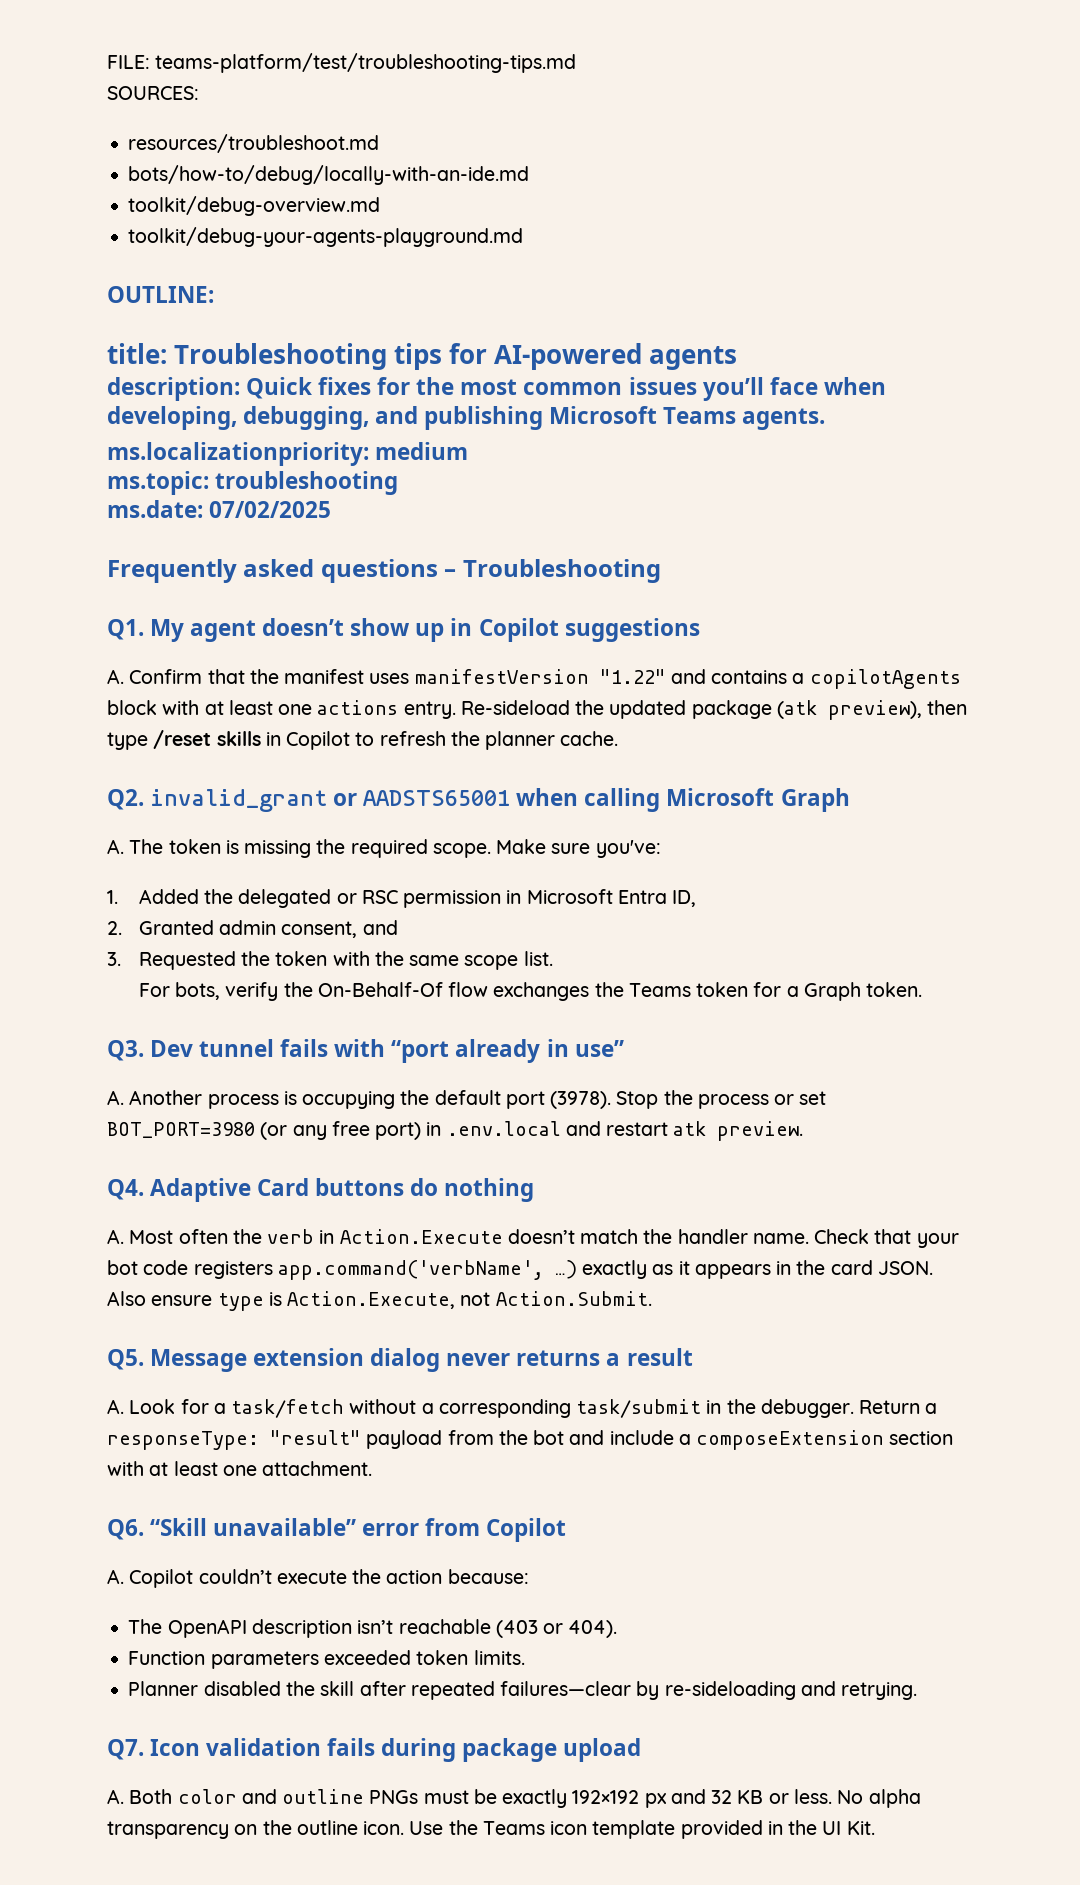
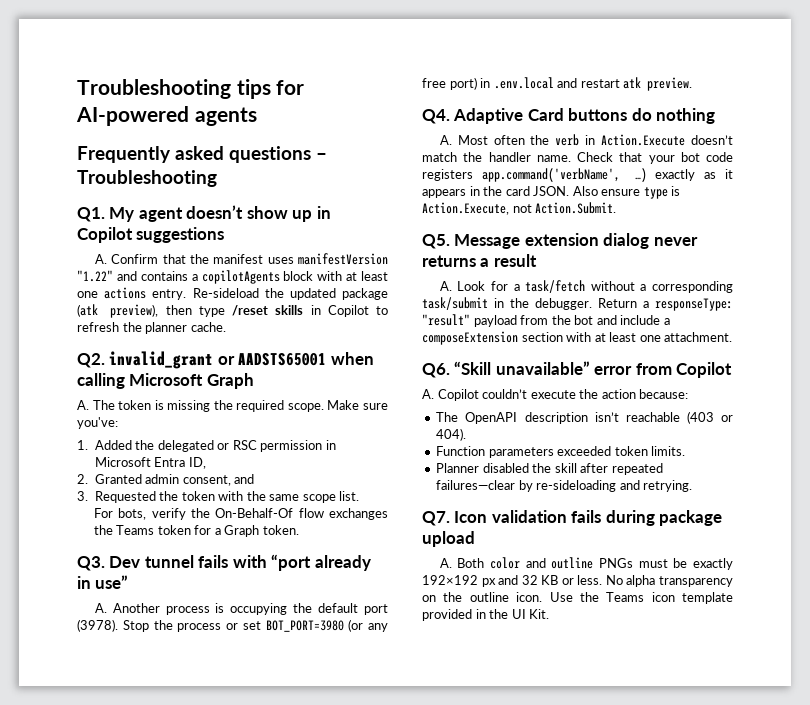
[107,53,577,73] [107,86,199,100] [128,134,380,153] [128,165,530,185] [128,196,381,216] [128,227,524,247] [107,286,214,303] [107,343,167,364] FILE: teams-platform/test/troubleshooting-tips.md // SOURCES: // resources/troubleshoot.md // bots/how-to/debug/locally-with-an-ide.md // toolkit/debug-overview.md // toolkit/debug-your-agents-playground.md // OUTLINE: // title: -> (77, 89) none
[107,377,886,401] [107,406,826,430] [107,442,469,466] [107,471,399,495] [107,500,332,518] // description: Quick fixes for the most common issues you’ll face when developing, debugging, and publishing Microsoft Teams agents. // ms.localizationpriority: medium // ms.topic: troubleshooting // ms.date: 07/02/2025 -> (257, 116) none

